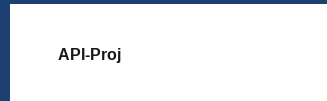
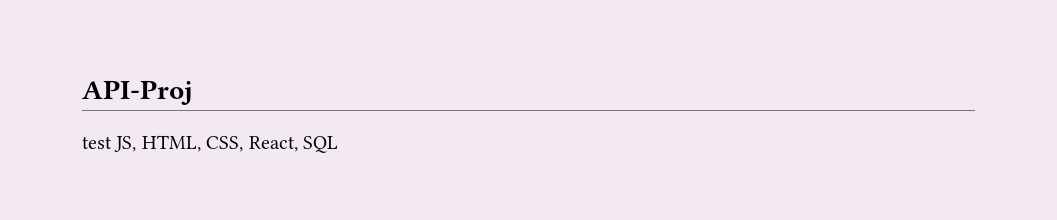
(121, 55) none -> [82,135,338,153] // test JS, HTML, CSS, React, SQL

